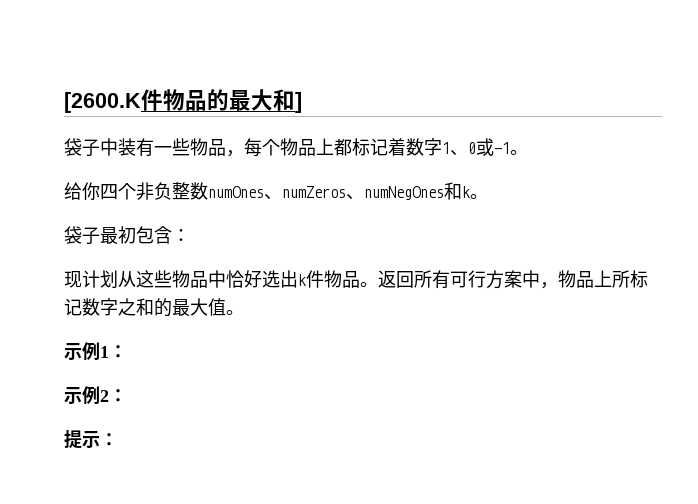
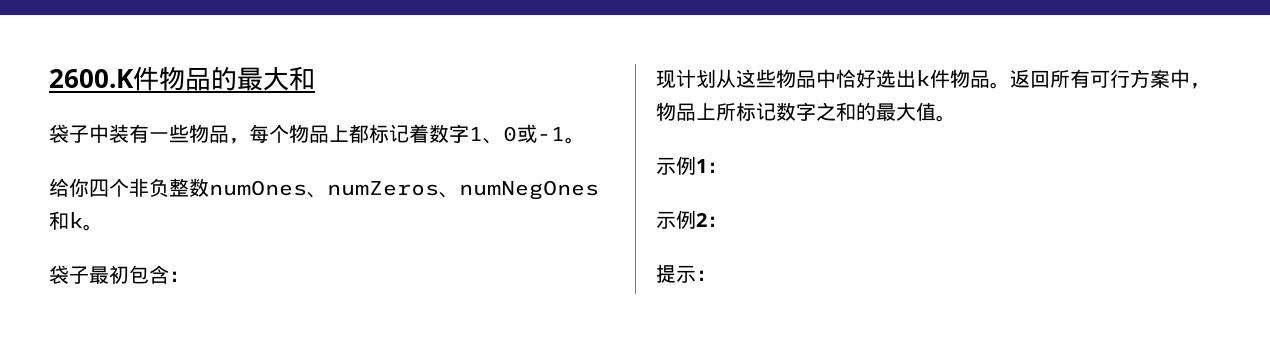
[64,92,141,113] [2600.K -> [49,69,134,88] 2600.K
[295,92,302,113] ] -> (315, 78) none

